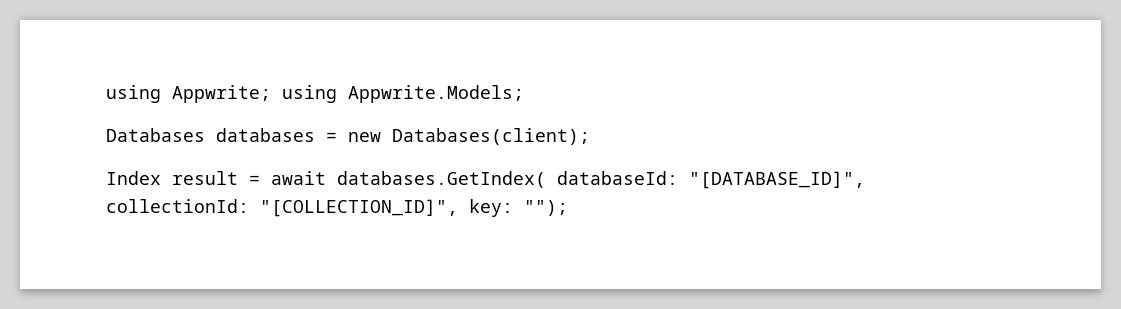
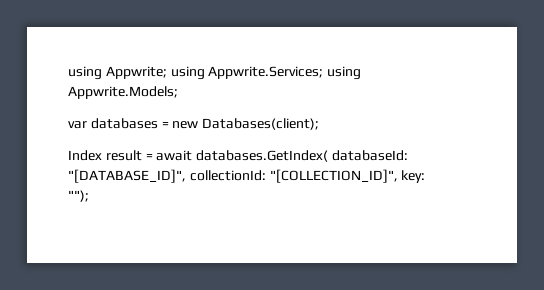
(337, 94) none -> [208,66,362,80] Appwrite.Services; using
[106,128,205,142] Databases -> [68,121,87,129] var

